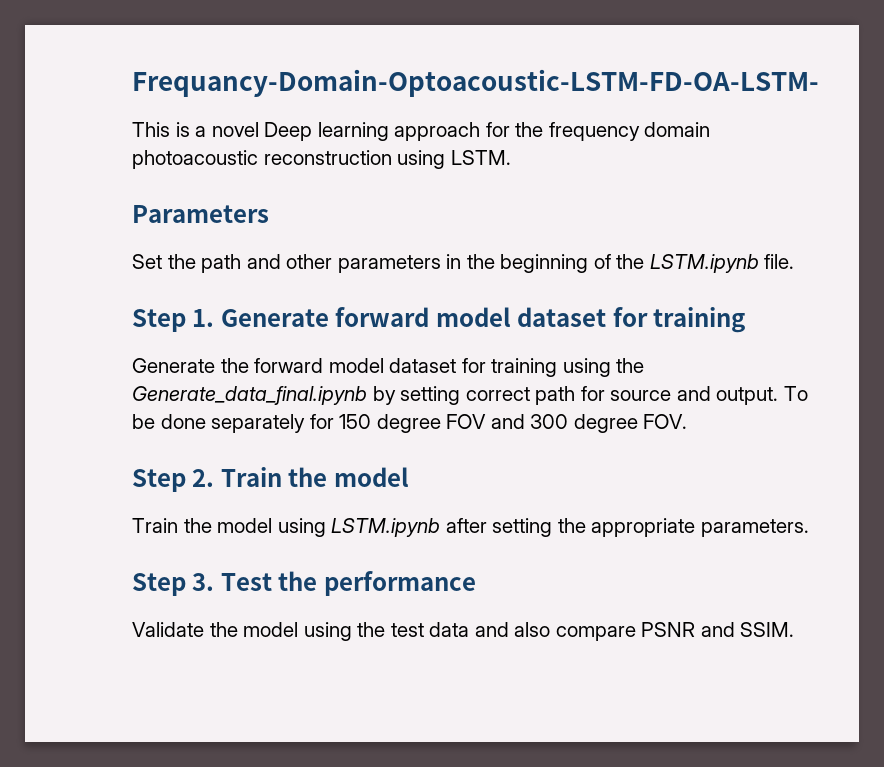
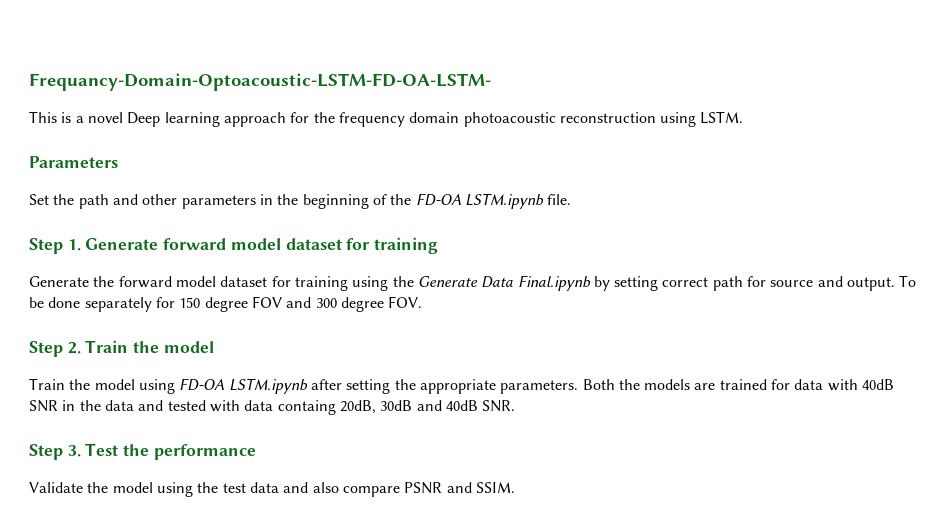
(645, 261) none -> [415,193,461,206] FD-OA
[132,386,367,405] Generate_data_final.ipynb -> [417,275,591,291] Generate Data Final.ipynb
(326, 527) none -> [179,378,225,391] FD-OA
(809, 528) none -> [582,379,895,391] [29,400,516,415] Both the models are trained for data with 40dB SNR in the data and tested with data containg 20dB, 30dB and 40dB SNR.

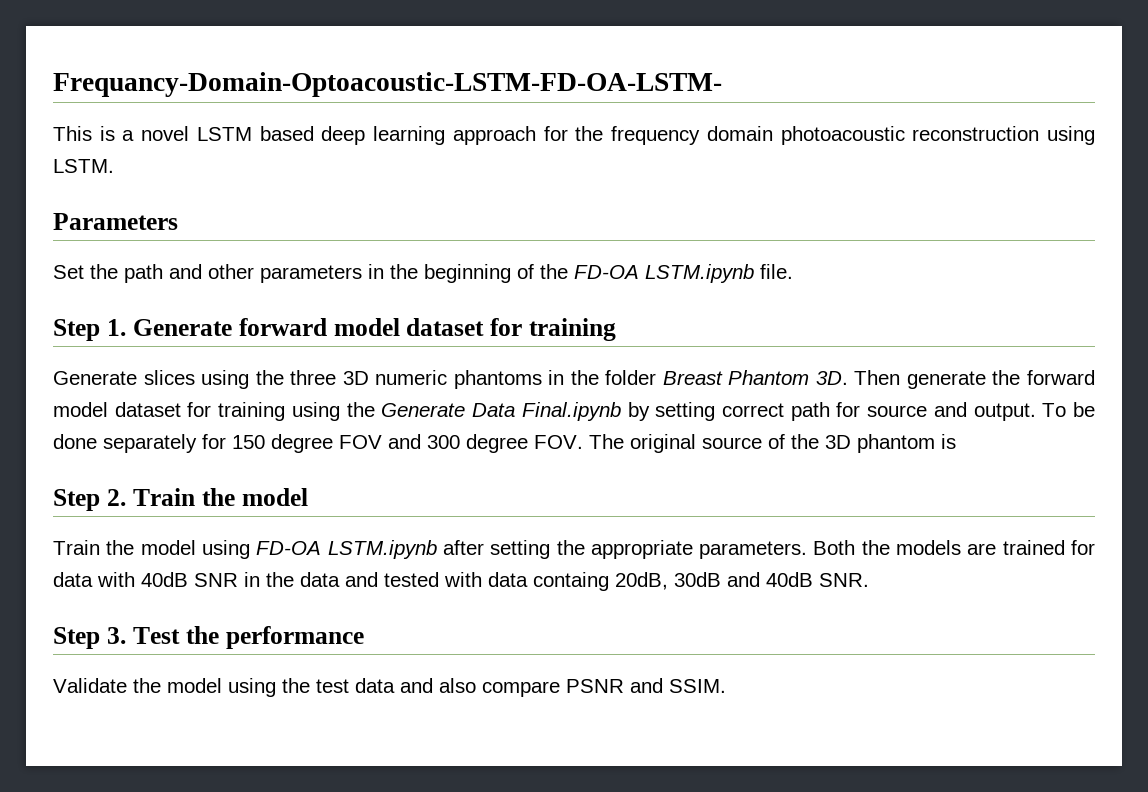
[127,112,161,127] Deep -> [196,126,366,145] LSTM based deep
(89, 281) none -> [143,370,986,389] slices using the three 3D numeric phantoms in the folder Breast Phantom 3D. Then generate
(423, 302) none -> [589,434,956,453] The original source of the 3D phantom is

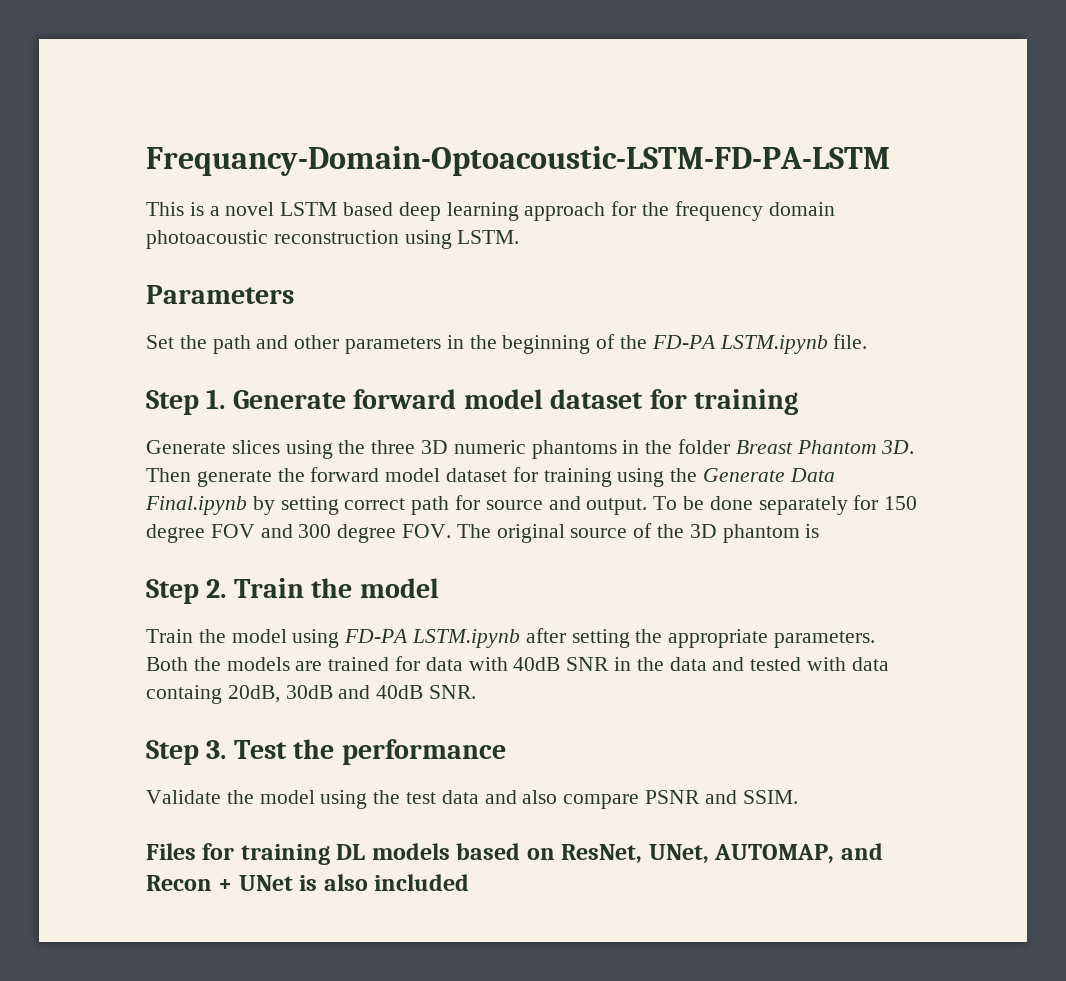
[53,72,722,97] Frequancy-Domain-Optoacoustic-LSTM-FD-OA-LSTM- -> [146,146,890,176] Frequancy-Domain-Optoacoustic-LSTM-FD-PA-LSTM
[574,265,639,279] FD-OA -> [651,335,716,349] FD-PA
[256,541,322,555] FD-OA -> [344,629,409,643] FD-PA
(726, 686) none -> [146,843,883,865] [146,874,470,891] // Files for training DL models based on ResNet, UNet, AUTOMAP, and Recon + UNet is also included

